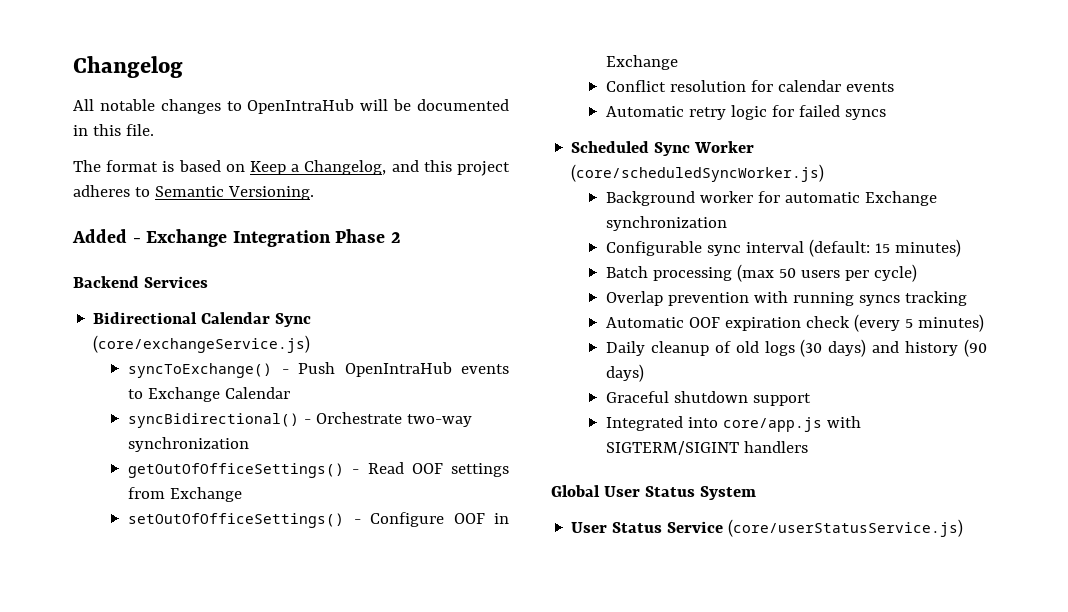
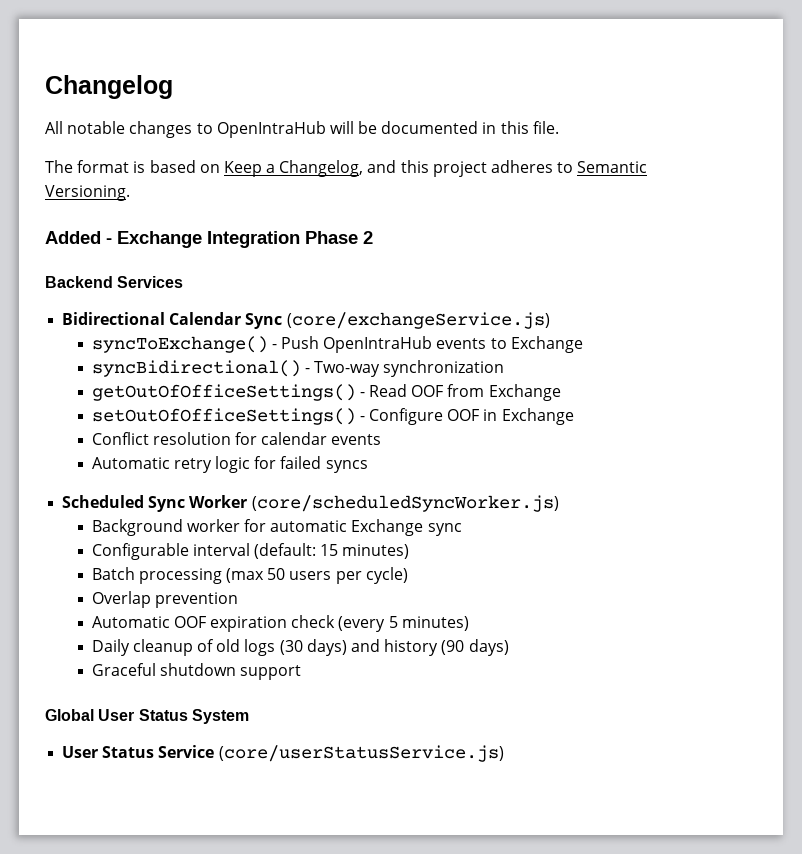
[225,387,291,399] Calendar -> (583, 344) none
[316,412,473,427] Orchestrate two-way -> [314,361,381,377] Two-way
[450,463,509,477] settings -> (444, 391) none
[606,216,728,231] synchronization -> [427,523,462,536] sync
[707,245,742,256] sync -> (189, 551) none
[754,291,968,306] with running syncs tracking -> (238, 600) none
[606,416,862,432] [606,441,809,455] // Integrated into core/app.js with SIGTERM/SIGINT handlers -> (302, 672) none

